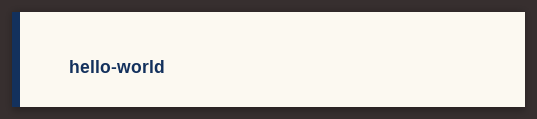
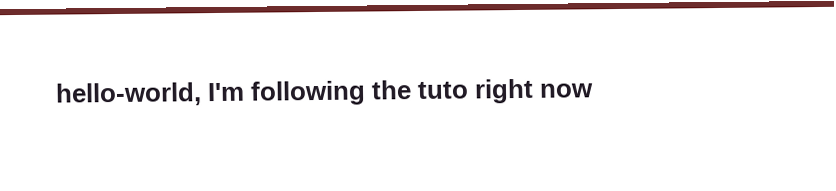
[69,60,165,73] hello-world -> [55,78,595,107] hello-world, I'm following the tuto right now

